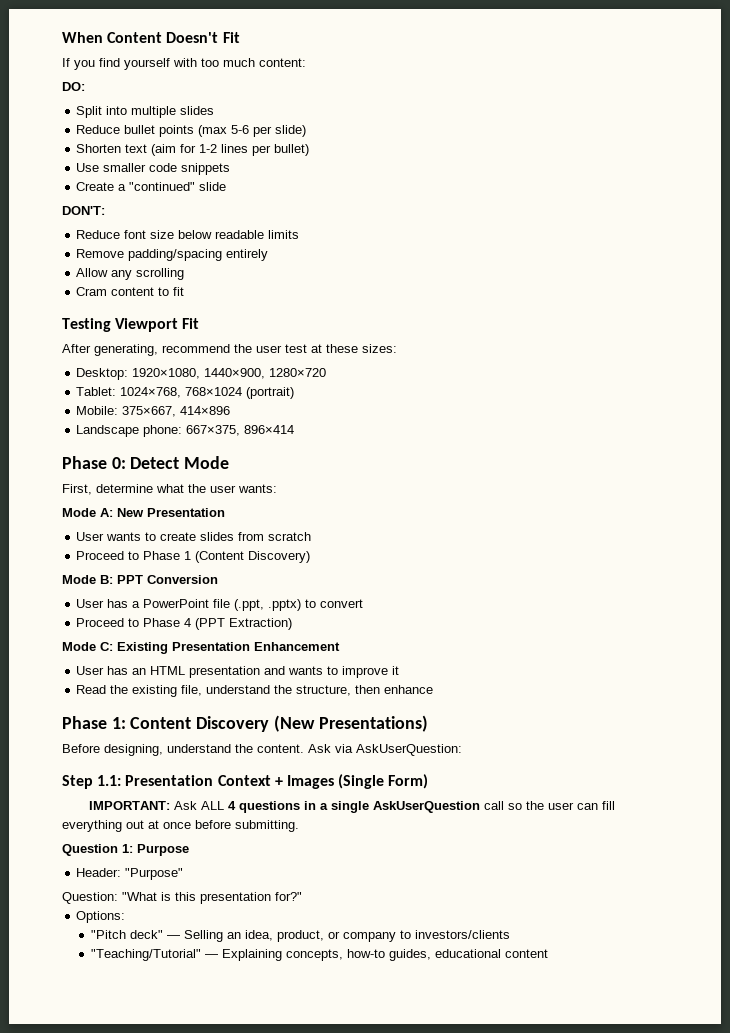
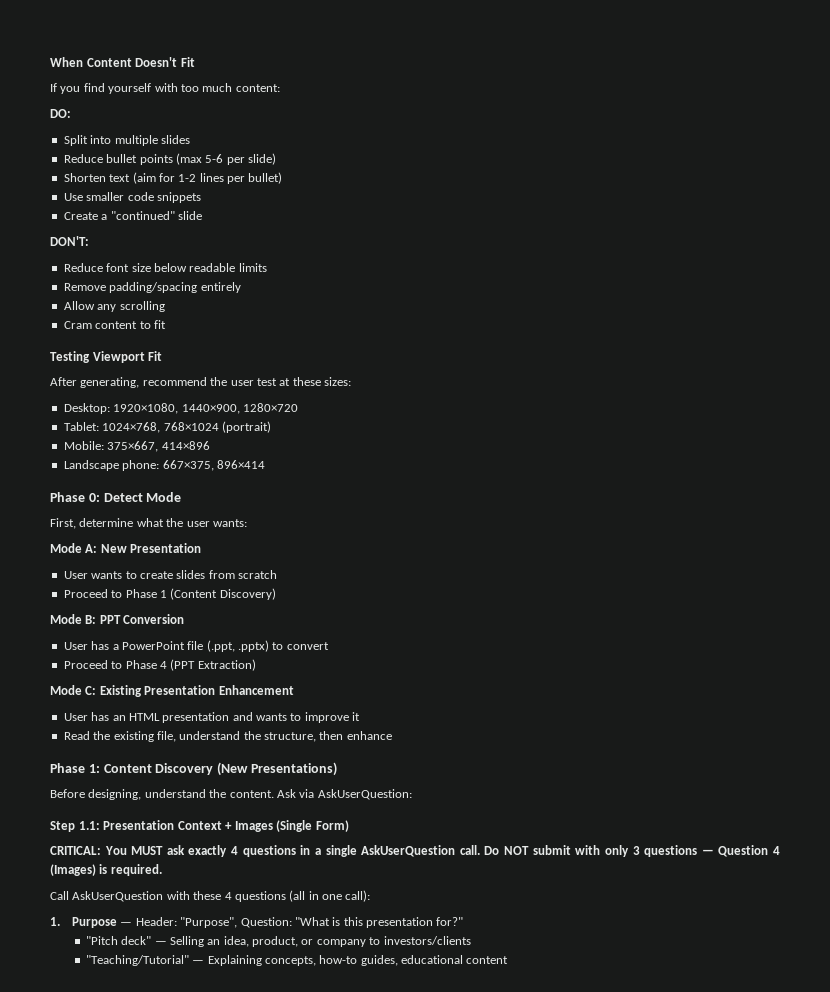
[89,801,225,810] IMPORTANT: Ask ALL -> [50,845,228,857] CRITICAL: You MUST ask exactly
[484,801,616,810] [62,820,299,832] [62,844,189,856] [76,868,184,880] call so the user can fill everything out at once before submitting. // Question 1: Purpose // Header: "Purpose" // -> [459,845,780,857] [50,864,162,876] [50,890,371,902] [50,917,238,928] call. Do NOT submit with only 3 questions — Question 4 (Images) is required. // Call AskUserQuestion with these 4 questions (all in one call): // 1. Purpose — Header: "Purpose",
[76,911,126,923] // Options: -> (464, 921) none

